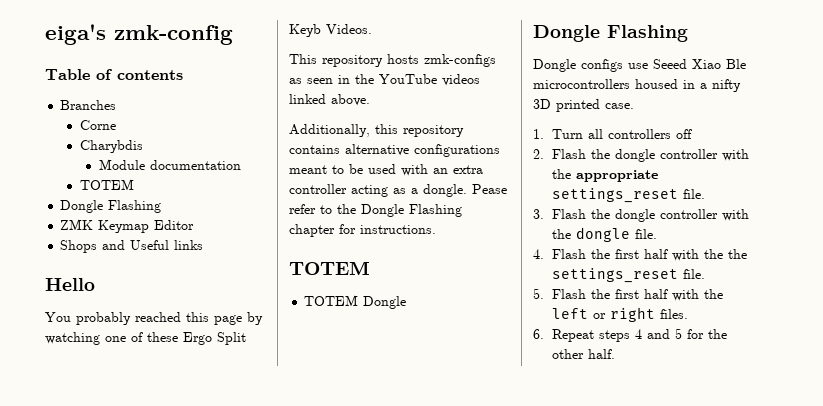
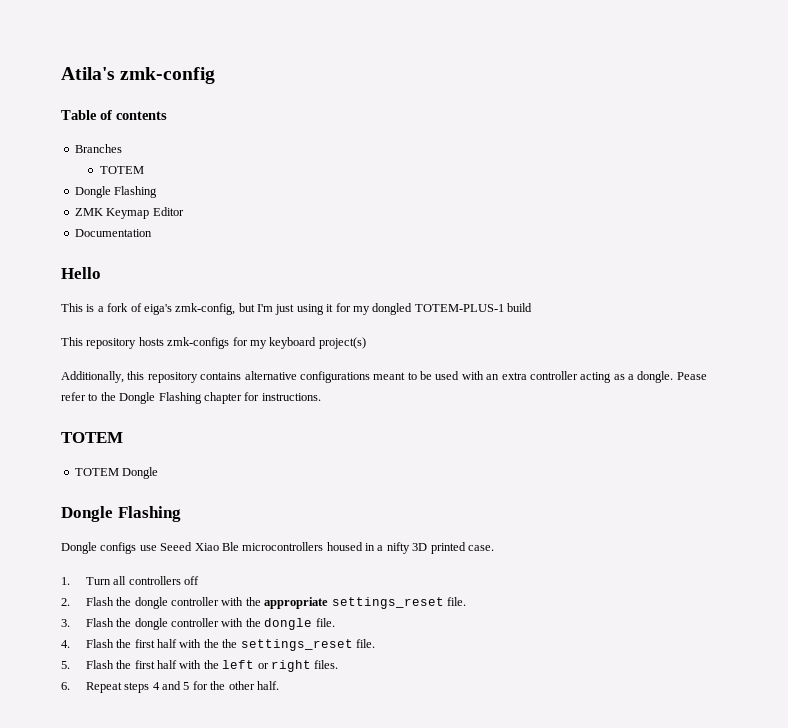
[45,24,106,45] eiga's -> [61,67,115,80] Atila's
[79,120,116,130] [79,140,143,153] [99,159,242,170] // Corne // Charybdis // Module documentation -> (122, 148) none
[60,240,204,253] [45,278,95,291] [45,312,263,325] [45,332,246,345] [289,24,372,37] [289,54,496,67] [289,74,480,86] [289,94,370,106] Shops and Useful links // Hello // You probably reached this page by watching one of these Ergo Split Keyb Videos. // This repository hosts zmk-configs as seen in the YouTube videos linked above. -> [74,229,152,237] [61,267,101,279] [61,303,532,315] [61,337,366,349] Documentation // Hello // This is a fork of eiga's zmk-config, but I'm just using it for my dongled TOTEM-PLUS-1 build // This repository hosts zmk-configs for my keyboard project(s)

